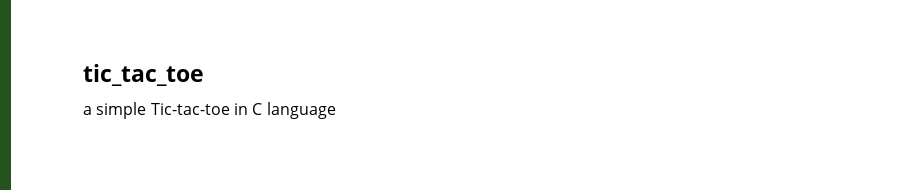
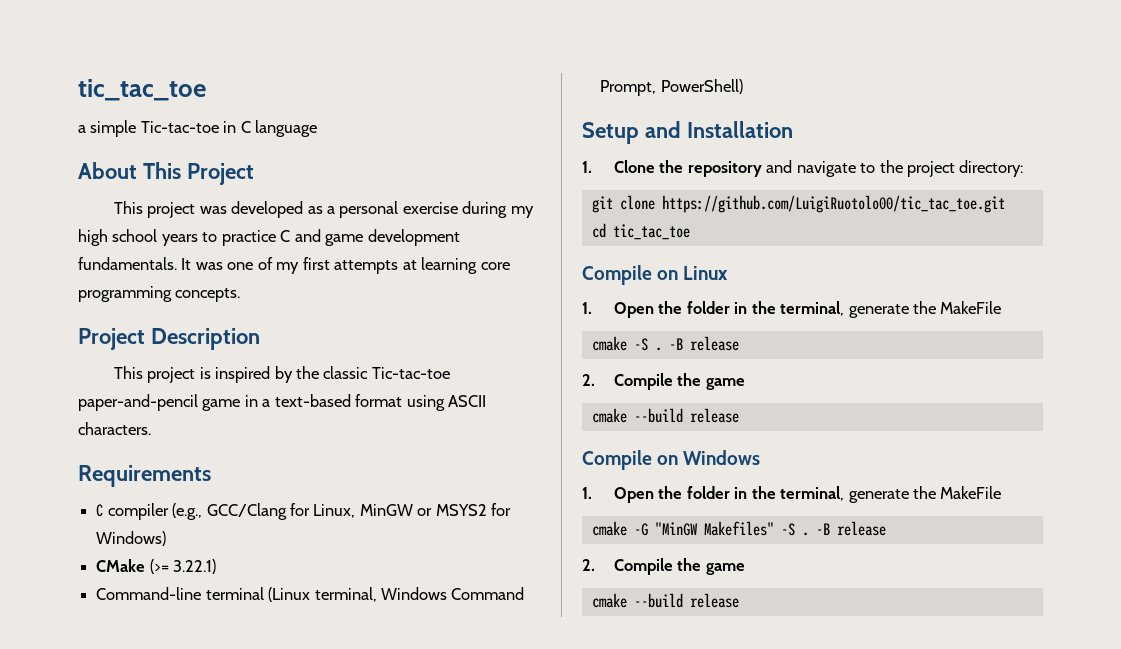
(336, 110) none -> [78,162,254,185] [113,201,534,218] [78,229,460,246] [78,257,510,274] [78,286,241,302] [78,328,260,350] [113,366,450,383] [78,394,487,411] [78,422,151,435] [78,465,211,487] [96,503,512,520] [96,531,167,546] [96,559,217,574] [96,587,525,602] [600,79,743,96] [582,121,793,144] [582,160,1024,177] [591,195,1005,213] [591,223,690,240] [582,265,729,285] [582,301,1002,318] [591,336,739,351] [582,373,745,390] [591,408,739,423] [582,450,761,470] [582,486,1002,503] [591,521,886,536] [582,558,745,575] [591,593,739,608] // About This Project // This project was developed as a personal exercise during my high school years to practice C and game development fundamentals. It was one of my first attempts at learning core programming concepts. // Project Description // This project is inspired by the classic Tic-tac-toe paper-and-pencil game in a text-based format using ASCII characters. // Requirements // C compiler (e.g., GCC/Clang for Linux, MinGW or MSYS2 for Windows) // CMake (>= 3.22.1) // Command-line terminal (Linux terminal, Windows Command Prompt, PowerShell) // Setup and Installation // 1. Clone the repository and navigate to the project directory: // git clone https://github.com/LuigiRuotolo00/tic_tac_toe.git // cd tic_tac_toe // Compile on Linux // 1. Open the folder in the terminal, generate the MakeFile // cmake -S . -B release // 2. Compile the game // cmake --build release // Compile on Windows // 1. Open the folder in the terminal, generate the MakeFile // cmake -G "MinGW Makefiles" -S . -B release // 2. Compile the game // cmake --build release

